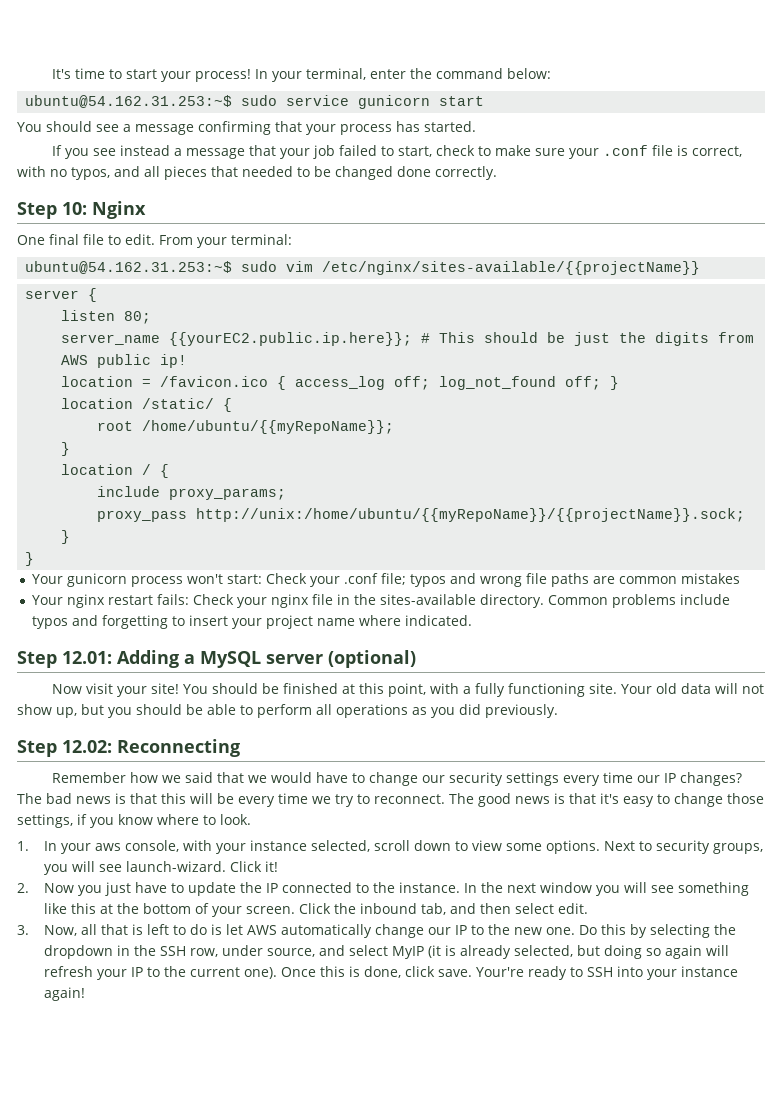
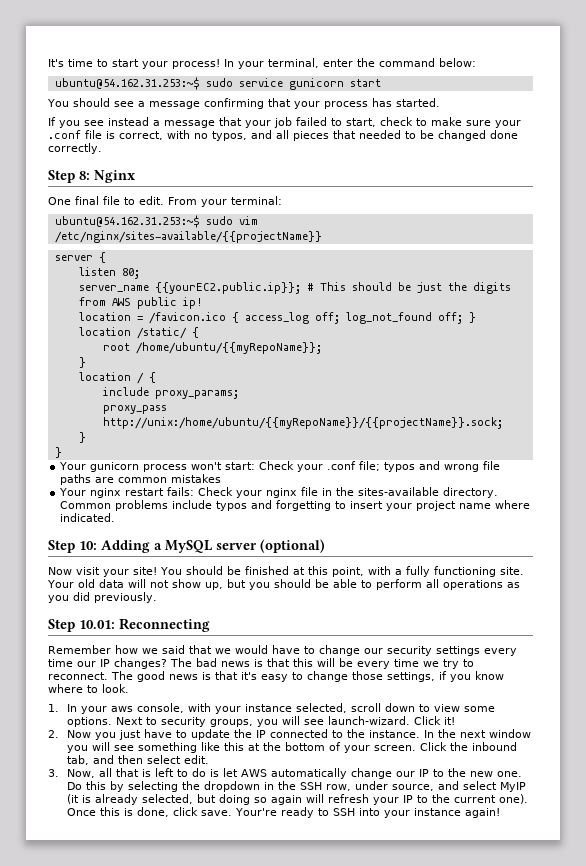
[62,202,87,215] 10: -> [79,171,90,180] 8:
[169,332,413,346] {{yourEC2.public.ip.here}}; -> [154,282,301,294] {{yourEC2.public.ip}};
[62,651,112,664] 12.01: -> [79,541,97,550] 10:
[62,740,112,753] 12.02: -> [79,620,115,629] 10.01:

